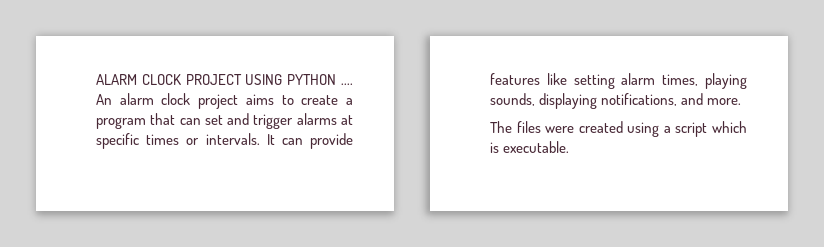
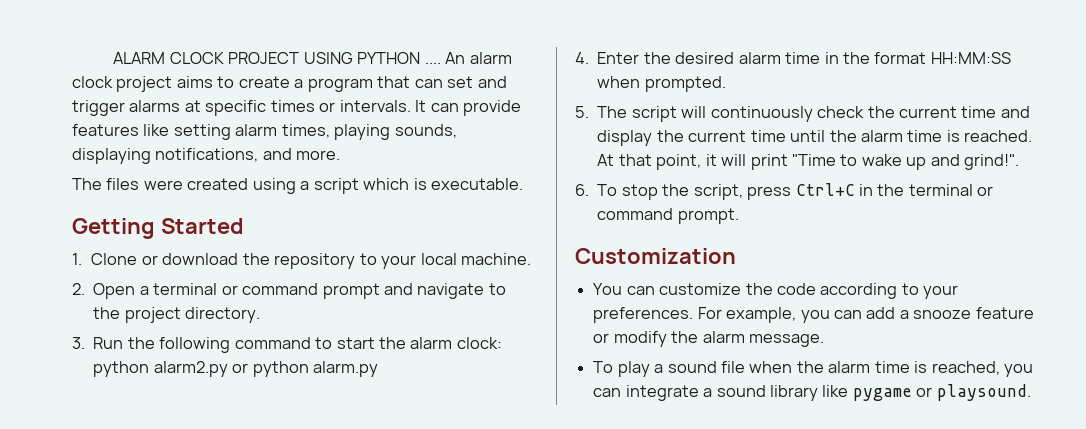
(570, 147) none -> [72,218,244,239] [72,253,532,269] [72,283,506,299] [93,307,261,323] [72,337,502,353] [93,361,379,377] [575,52,1011,64] [597,76,726,92] [575,106,1030,122] [597,130,1033,146] [597,154,1020,170] [575,183,994,200] [597,208,739,224] [575,248,736,264] [593,283,959,299] [593,307,1034,323] [593,331,824,347] [593,361,1034,377] [593,384,1031,401] // Getting Started // 1. Clone or download the repository to your local machine. // 2. Open a terminal or command prompt and navigate to the project directory. // 3. Run the following command to start the alarm clock: python alarm2.py or python alarm.py // 4. Enter the desired alarm time in the format HH:MM:SS when prompted. // 5. The script will continuously check the current time and display the current time until the alarm time is reached. At that point, it will print "Time to wake up and grind!". // 6. To stop the script, press Ctrl+C in the terminal or command prompt. // Customization // You can customize the code according to your preferences. For example, you can add a snooze feature or modify the alarm message. // To play a sound file when the alarm time is reached, you can integrate a sound library like pygame or playsound.

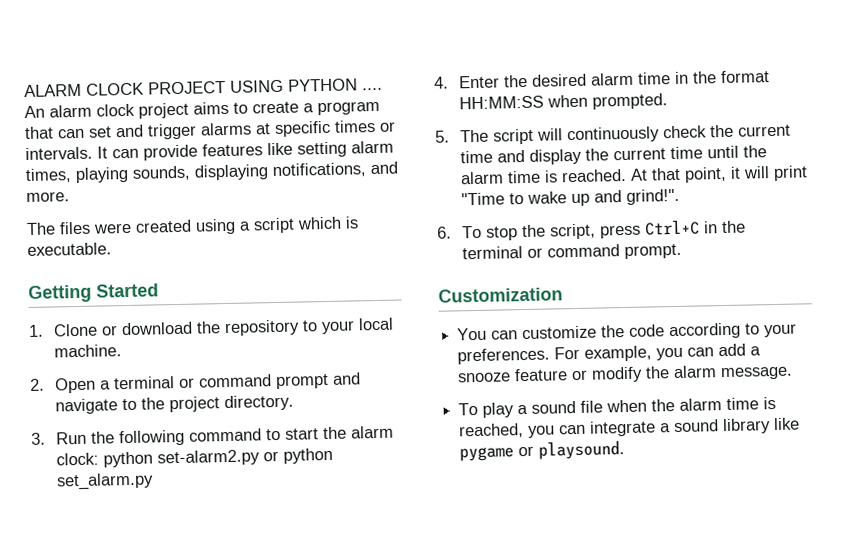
[153,361,228,377] alarm2.py -> [157,449,261,467] set-alarm2.py
[313,361,379,377] alarm.py -> [56,472,155,491] set_alarm.py

